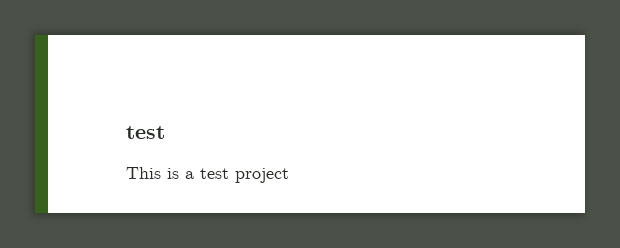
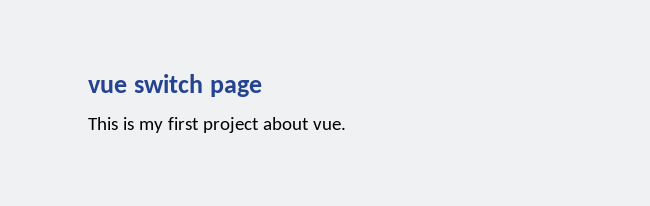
[126,126,165,139] test -> [88,74,263,97] vue switch page
[185,168,289,183] a test project -> [138,117,346,133] my first project about vue.

